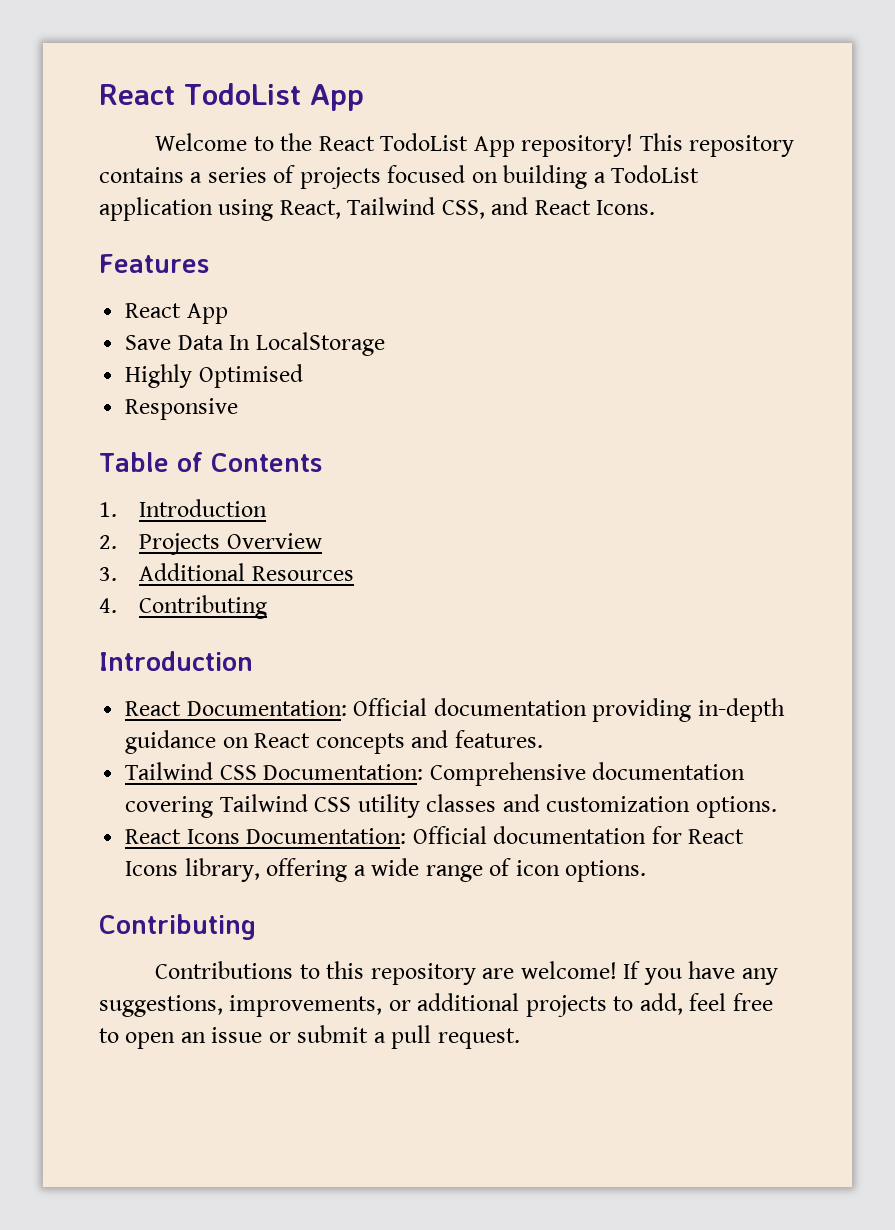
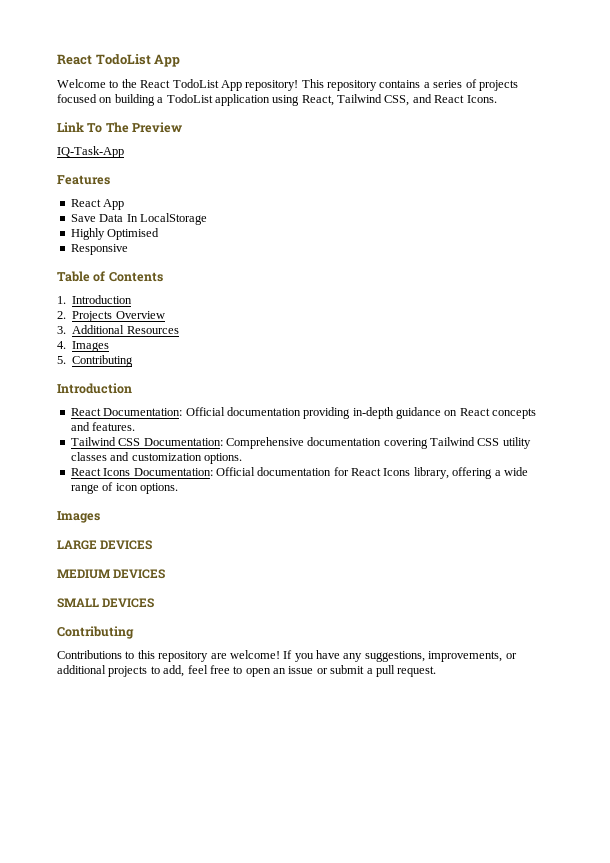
(656, 207) none -> [57,122,183,133] [57,146,124,158] // Link To The Preview // IQ-Task-App
(117, 605) none -> [72,341,110,352] [57,356,66,364] Images // 5.
(647, 871) none -> [57,511,100,523] [57,540,153,550] [57,569,166,579] [57,598,155,608] // Images // LARGE DEVICES // MEDIUM DEVICES // SMALL DEVICES

